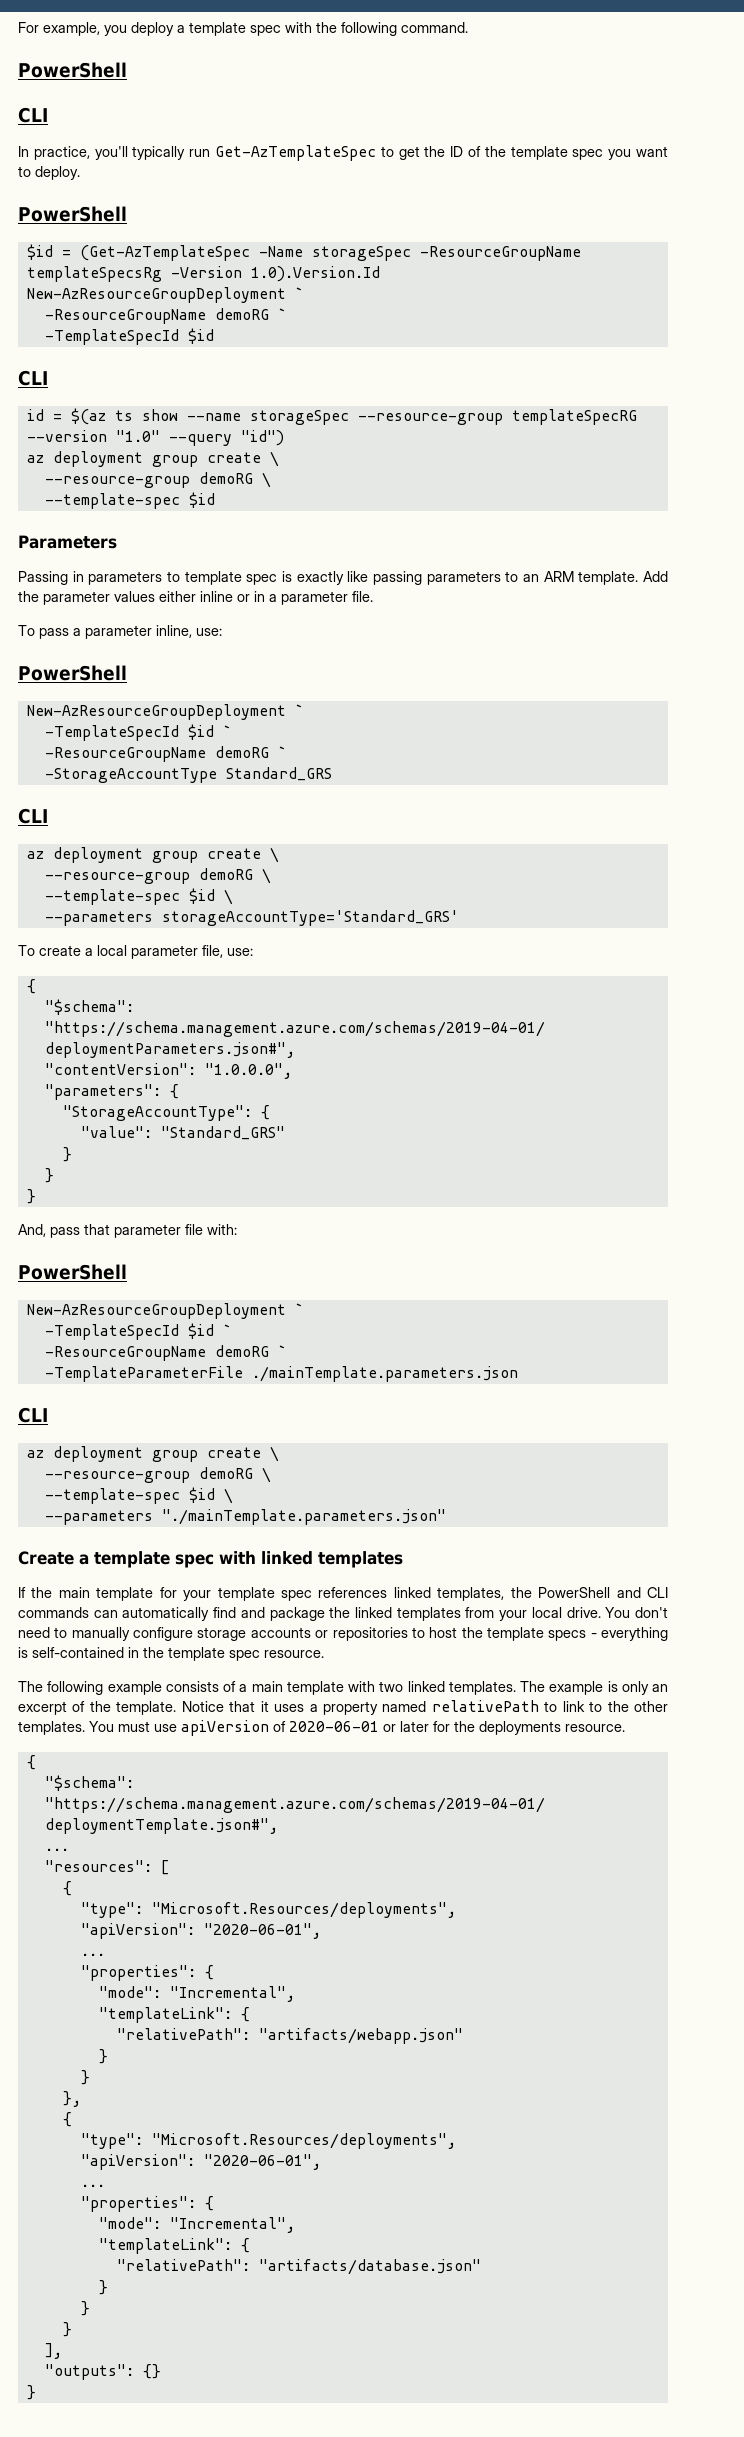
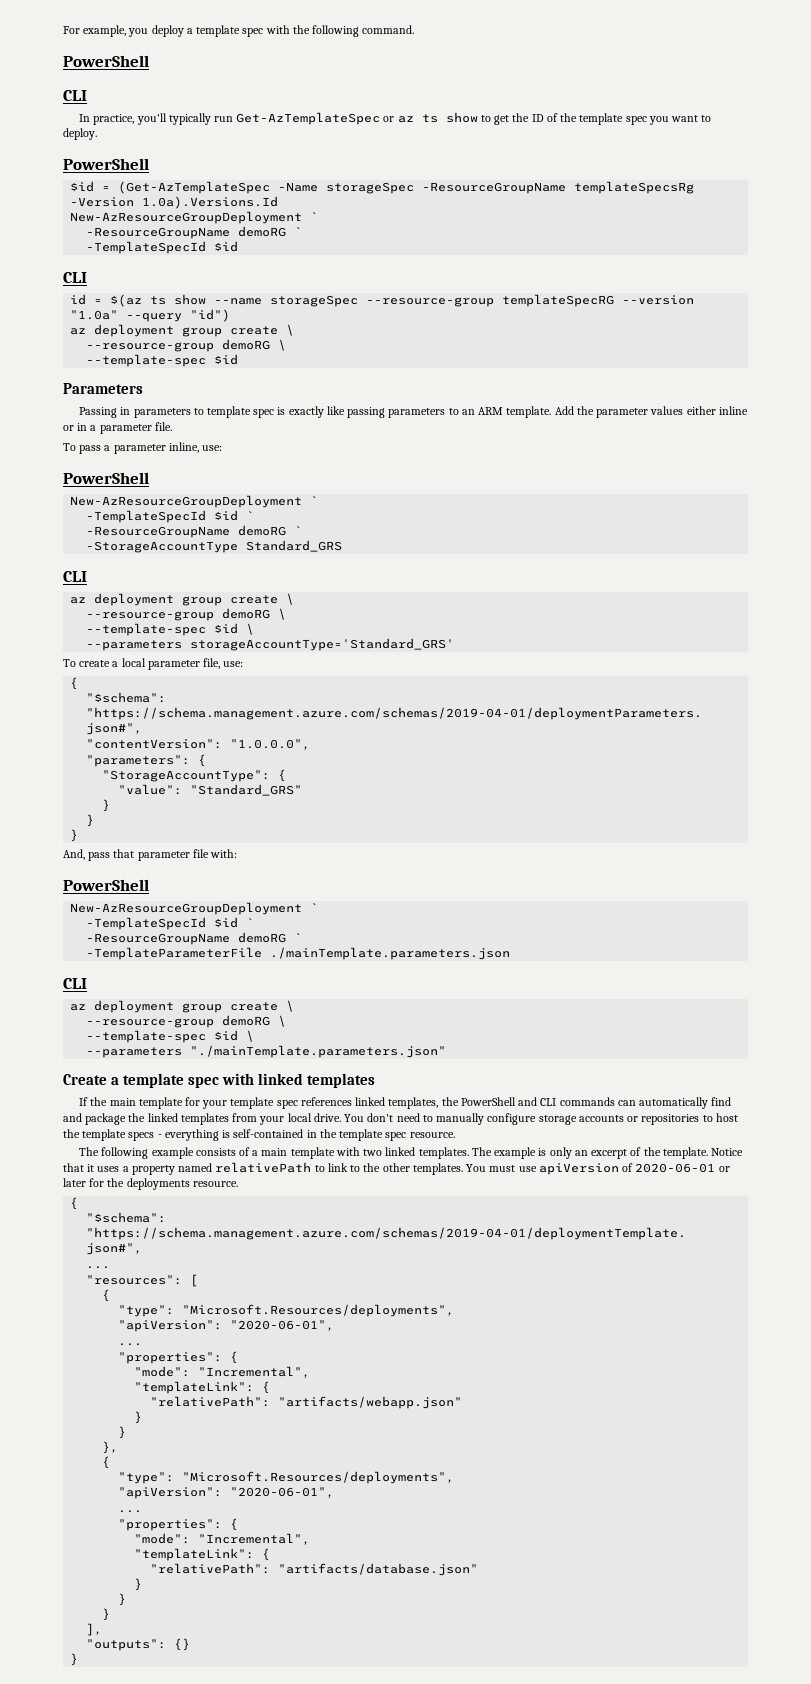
(376, 153) none -> [383,112,478,123] or az ts show
[250,266,380,282] 1.0).Version.Id -> [142,196,279,209] 1.0a).Versions.Id
[115,430,160,442] "1.0" -> [70,310,119,320] "1.0a"

